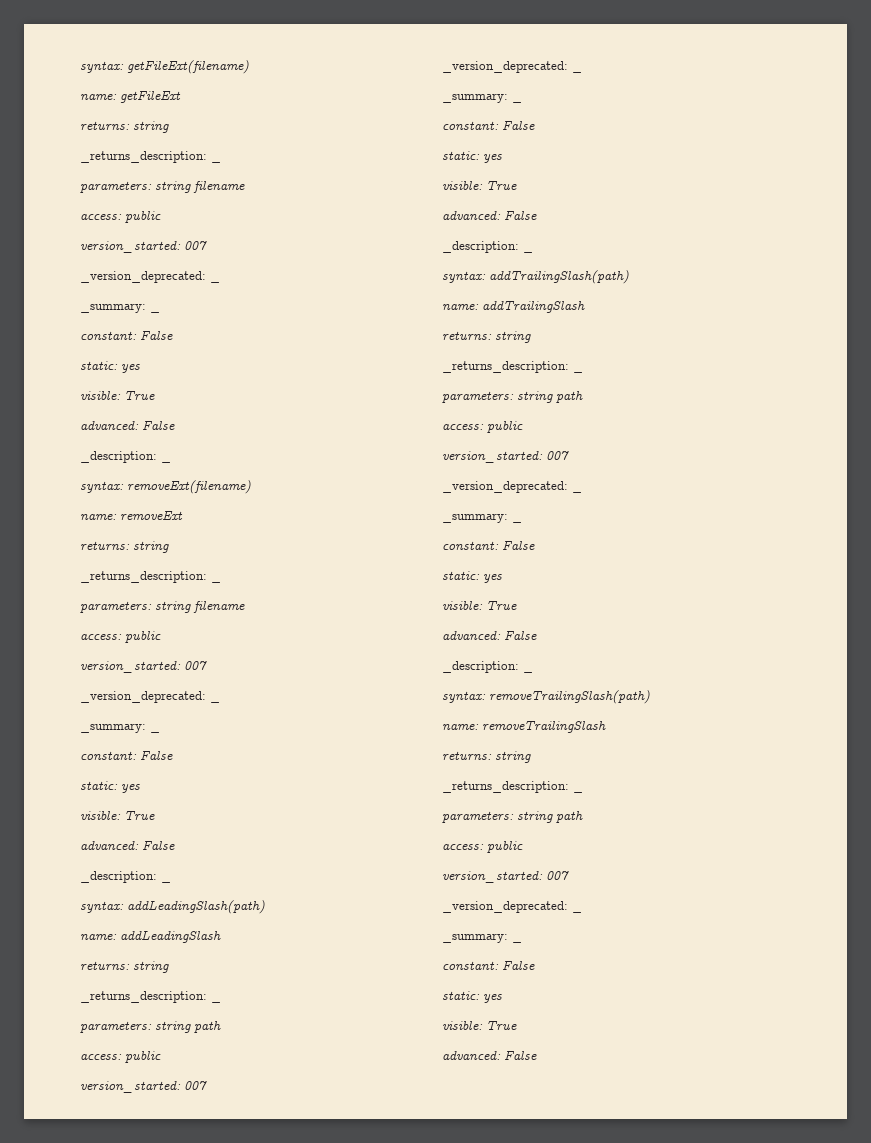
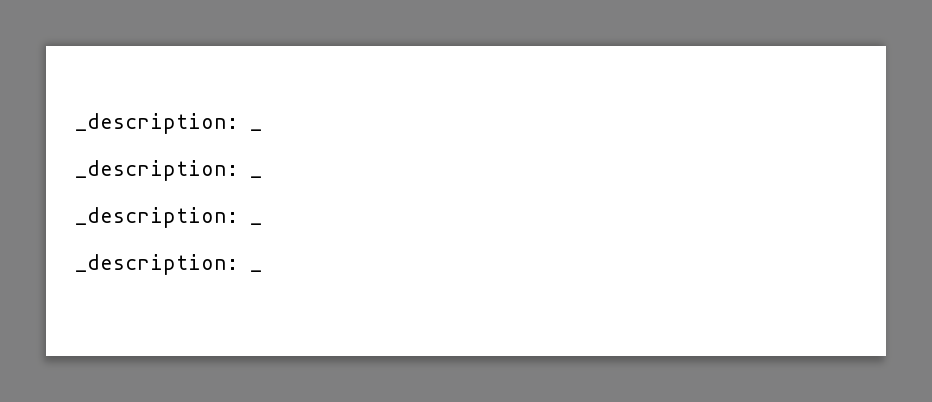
[80,60,249,74] [80,91,181,103] [80,121,169,133] [80,151,221,163] [80,181,245,193] [80,211,161,223] [80,241,207,253] [80,271,220,283] [80,303,160,313] [80,331,173,340] [80,361,140,373] [80,391,155,400] [80,421,175,430] [80,451,171,463] [80,480,251,494] [80,511,183,521] [80,541,169,553] [80,571,221,583] [80,601,245,613] [80,631,161,643] [80,661,207,673] [80,691,220,703] [80,723,160,733] [80,751,173,760] [80,781,140,793] [80,811,155,820] [80,841,175,850] [80,871,171,883] [80,900,265,914] [80,930,221,943] [80,961,169,973] [80,991,221,1003] [80,1021,221,1033] [80,1051,161,1063] [80,1081,207,1093] [442,61,582,73] [442,93,522,103] [442,121,535,130] [442,151,502,163] [442,181,517,190] [442,211,537,220] [442,241,533,253] [442,270,629,284] [442,301,585,313] [442,331,531,343] [442,361,583,373] [442,391,583,403] [442,421,523,433] [442,451,569,463] [442,481,582,493] [442,513,522,523] [442,541,535,550] [442,571,502,583] [442,601,517,610] [442,631,537,640] [442,661,533,673] [442,690,650,704] [442,721,606,733] [442,751,531,763] [442,781,583,793] [442,811,583,823] [442,841,523,853] [442,871,569,883] [442,901,582,913] [442,933,522,943] [442,961,535,970] [442,991,502,1003] [442,1021,517,1030] [442,1051,537,1060] syntax: getFileExt(filename) // name: getFileExt // returns: string // _returns_description: _ // parameters: string filename // access: public // version_started: 007 // _version_deprecated: _ // _summary: _ // constant: False // static: yes // visible: True // advanced: False // _description: _ // syntax: removeExt(filename) // name: removeExt // returns: string // _returns_description: _ // parameters: string filename // access: public // version_started: 007 // _version_deprecated: _ // _summary: _ // constant: False // static: yes // visible: True // advanced: False // _description: _ // syntax: addLeadingSlash(path) // name: addLeadingSlash // returns: string // _returns_description: _ // parameters: string path // access: public // version_started: 007 // _version_deprecated: _ // _summary: _ // constant: False // static: yes // visible: True // advanced: False // _description: _ // syntax: addTrailingSlash(path) // name: addTrailingSlash // returns: string // _returns_description: _ // parameters: string path // access: public // version_started: 007 // _version_deprecated: _ // _summary: _ // constant: False // static: yes // visible: True // advanced: False // _description: _ // syntax: removeTrailingSlash(path) // name: removeTrailingSlash // returns: string // _returns_description: _ // parameters: string path // access: public // version_started: 007 // _version_deprecated: _ // _summary: _ // constant: False // static: yes // visible: True // advanced: False -> [75,113,262,134] [75,160,262,181] [75,207,262,228] [75,254,262,275] _description: _ // _description: _ // _description: _ // _description: _

